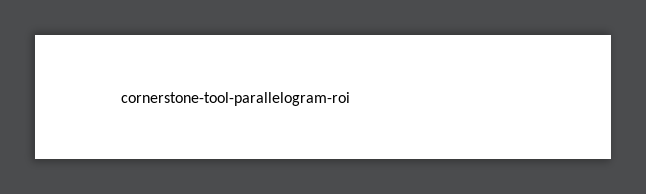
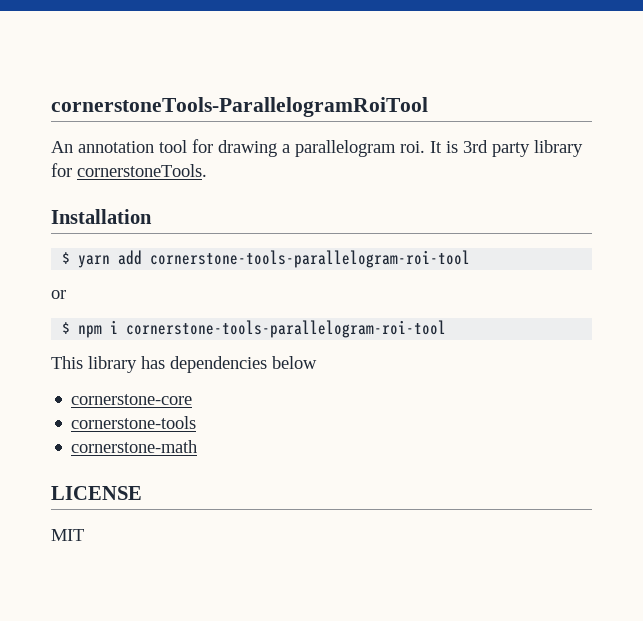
[121,92,350,106] cornerstone-tool-parallelogram-roi -> [51,97,428,117] [51,139,583,157] [51,163,207,177] [51,209,152,224] [62,250,471,268] [51,290,66,299] [62,320,447,338] [51,356,317,373] [71,394,193,405] [71,416,197,429] [71,440,198,453] [51,486,142,500] [51,529,84,541] cornerstoneTools-ParallelogramRoiTool // An annotation tool for drawing a parallelogram roi. It is 3rd party library for cornerstoneTools. // Installation // $ yarn add cornerstone-tools-parallelogram-roi-tool // or // $ npm i cornerstone-tools-parallelogram-roi-tool // This library has dependencies below // cornerstone-core // cornerstone-tools // cornerstone-math // LICENSE // MIT

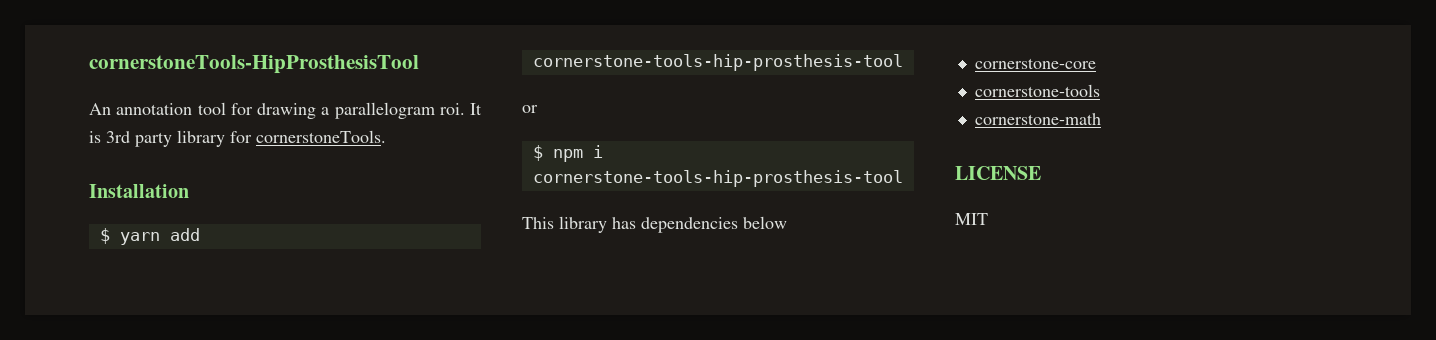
[51,97,428,117] cornerstoneTools-ParallelogramRoiTool -> [89,55,419,74] cornerstoneTools-HipProsthesisTool
[150,250,471,268] cornerstone-tools-parallelogram-roi-tool -> [532,54,903,71] cornerstone-tools-hip-prosthesis-tool
[126,320,447,338] cornerstone-tools-parallelogram-roi-tool -> [532,170,903,187] cornerstone-tools-hip-prosthesis-tool

